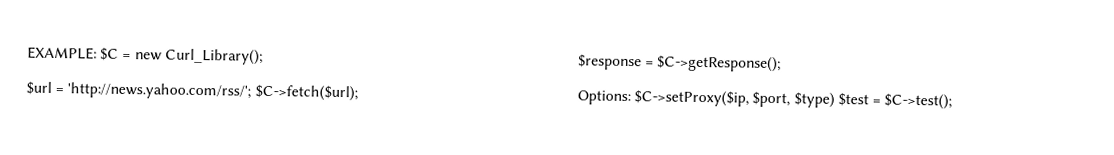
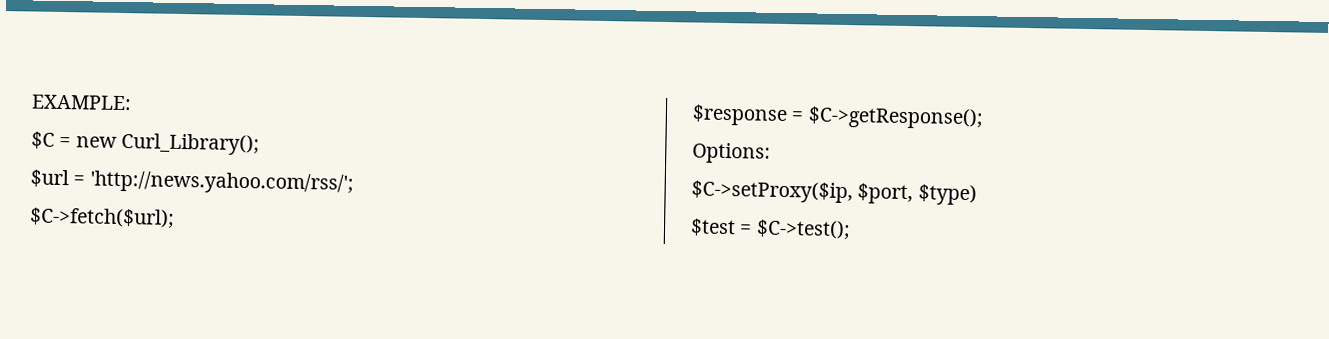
(97, 53) none -> (132, 102) //
(252, 91) none -> (354, 182) //
(631, 98) none -> (771, 153) //
(835, 100) none -> (977, 195) //

